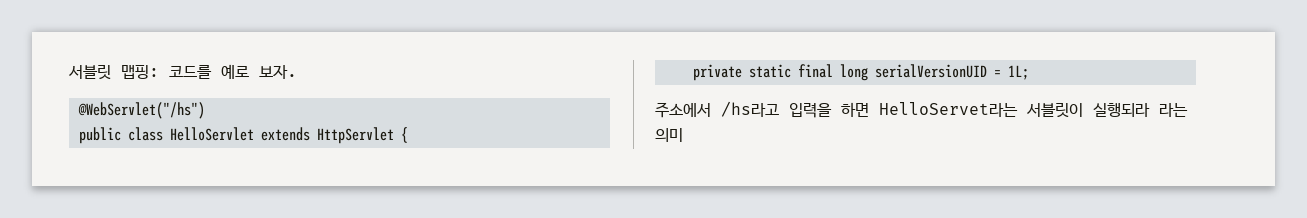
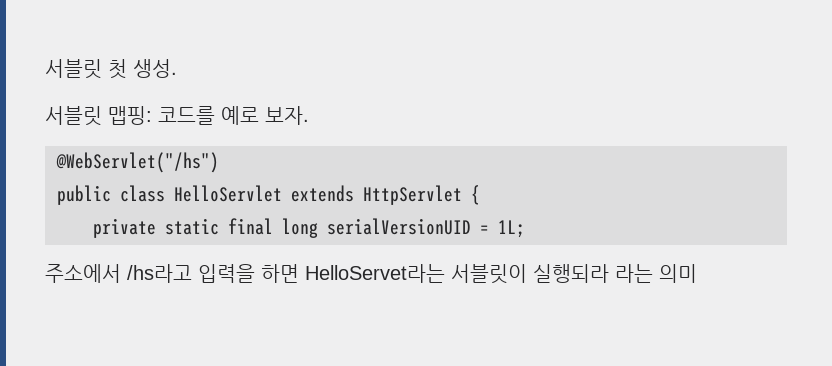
[68,65,111,80] 서블릿 -> [45,59,177,79] [45,106,102,126] 서블릿 첫 생성. // 서블릿

